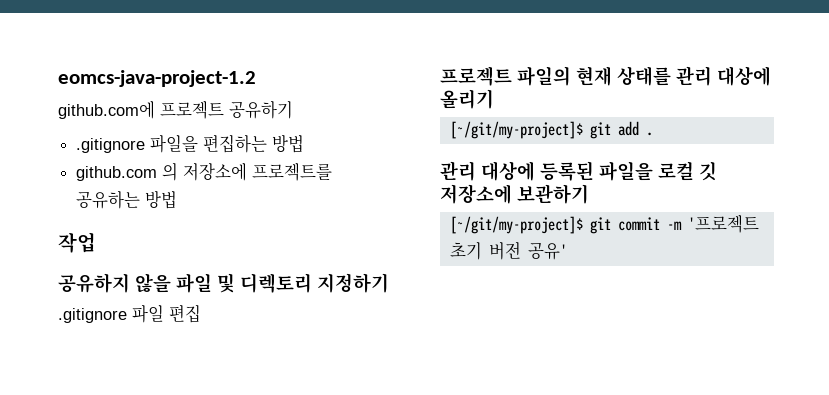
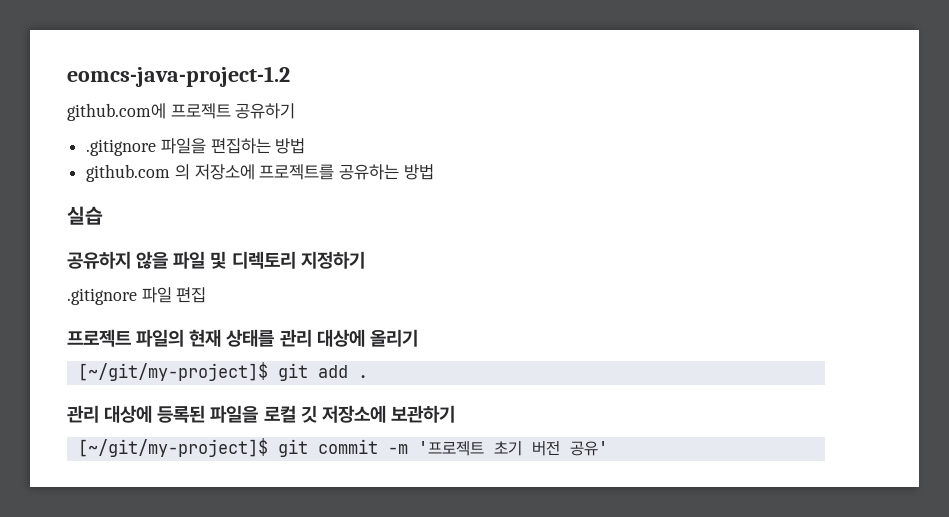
[58,232,96,253] 작업 -> [67,206,103,225] 실습

